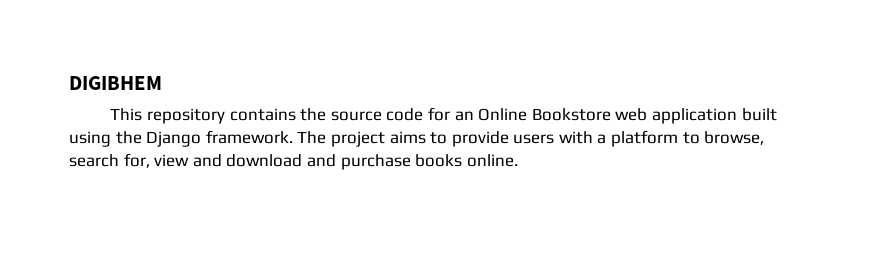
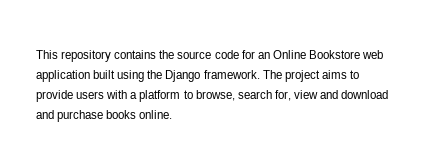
[69,76,162,90] DIGIBHEM // -> (36, 54) none

